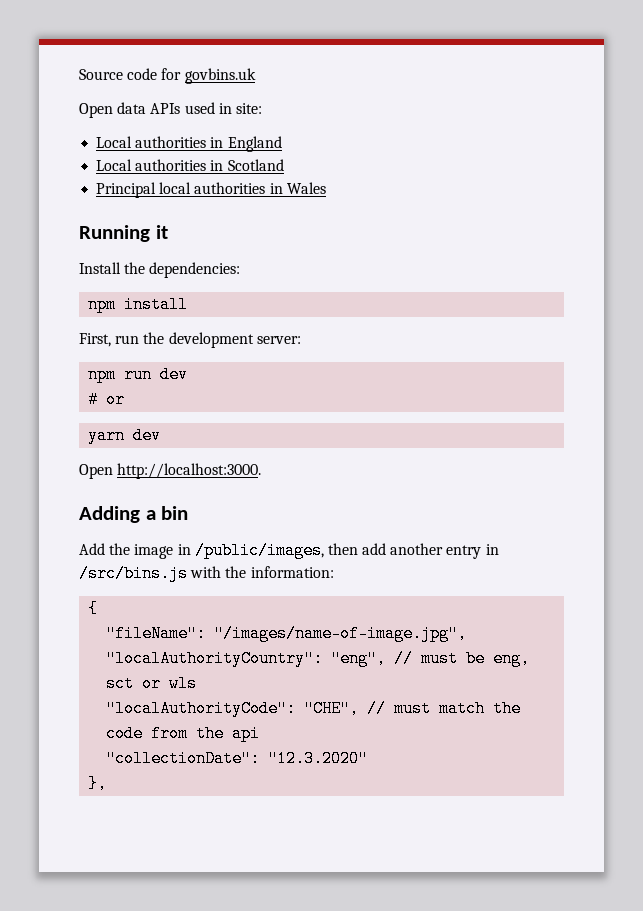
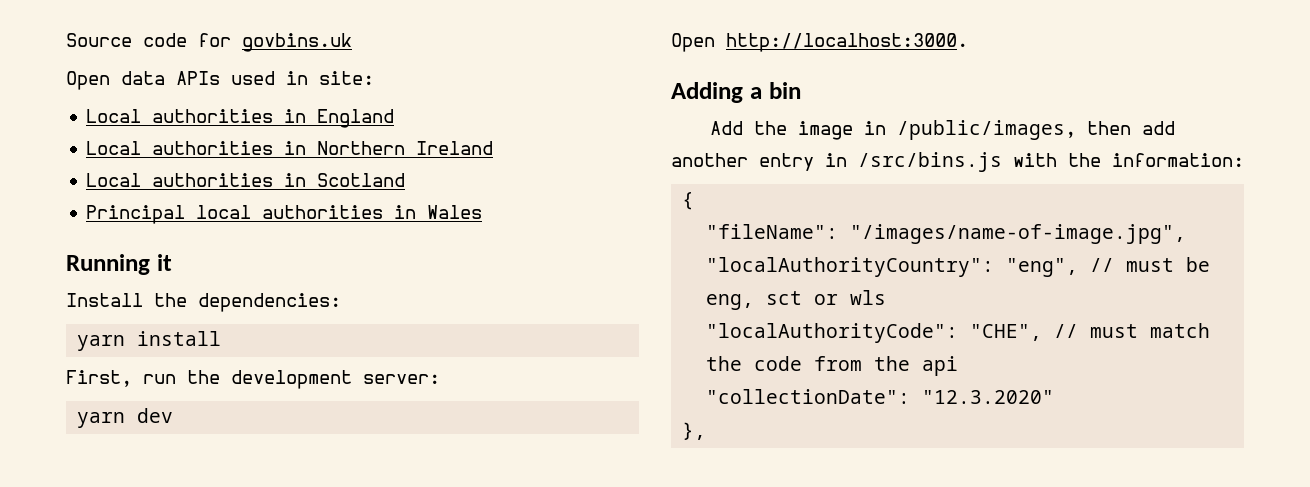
(282, 144) none -> [86,141,494,155] // Local authorities in Northern Ireland
[88,296,117,313] npm -> [77,335,126,351] yarn
[88,366,189,383] [88,391,126,408] // npm run dev // # or -> (440, 379) none

